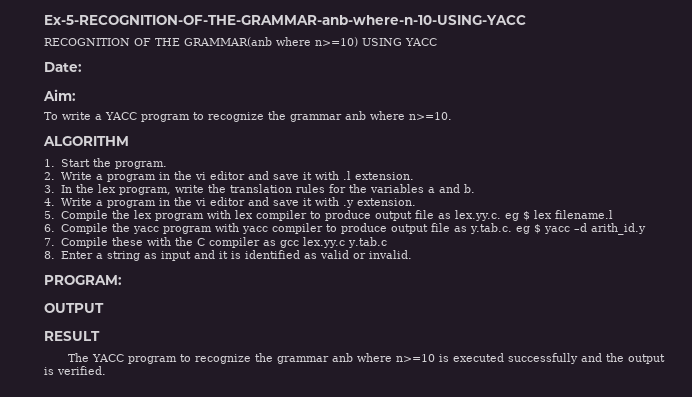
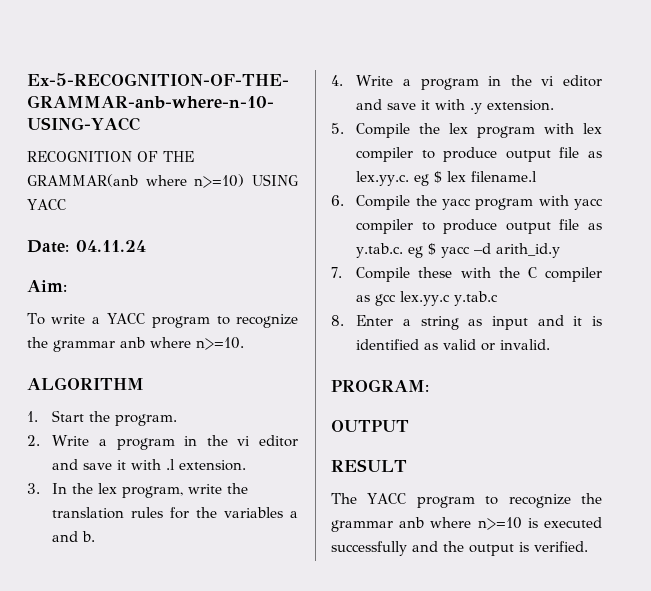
(82, 67) none -> [76,240,146,252] 04.11.24

